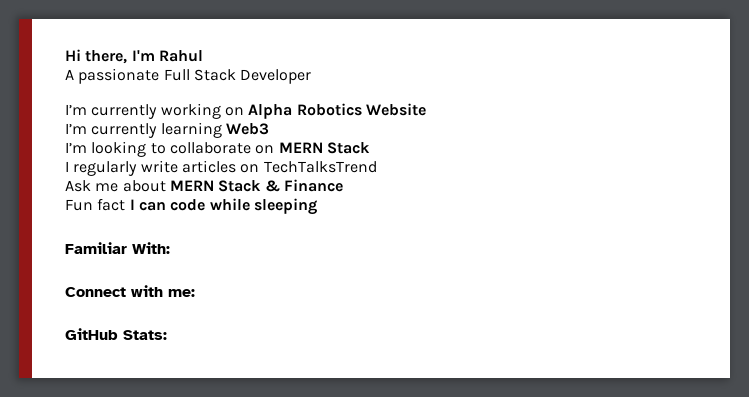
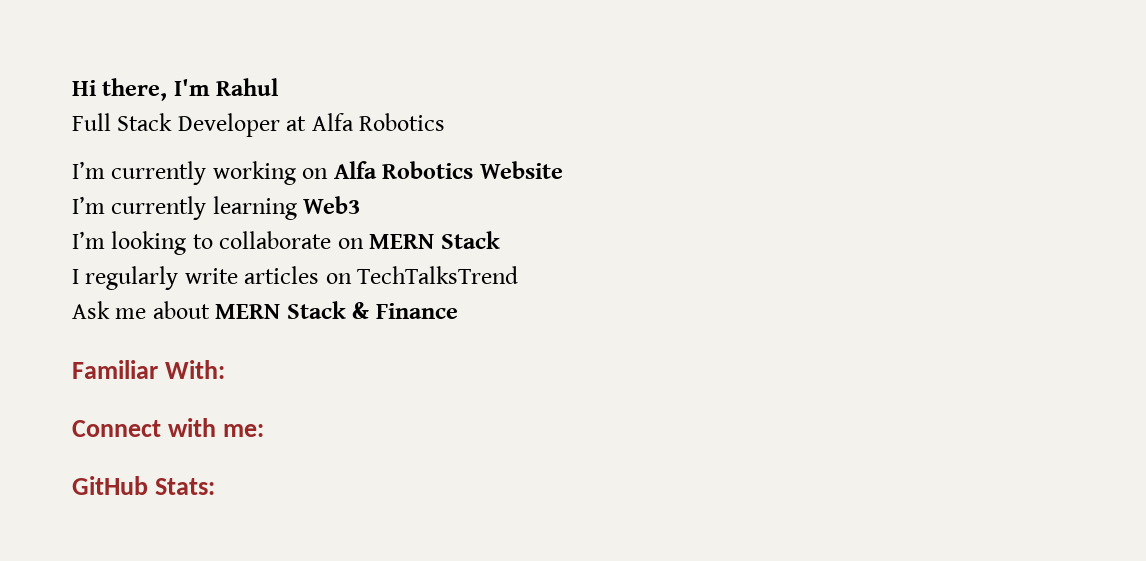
[65,68,160,84] A passionate -> (280, 87) none
(312, 76) none -> [286,113,446,131] at Alfa Robotics
[248,104,293,119] Alpha -> [333,161,377,179] Alfa
[65,198,317,215] // Fun fact I can code while sleeping -> (458, 311) none

